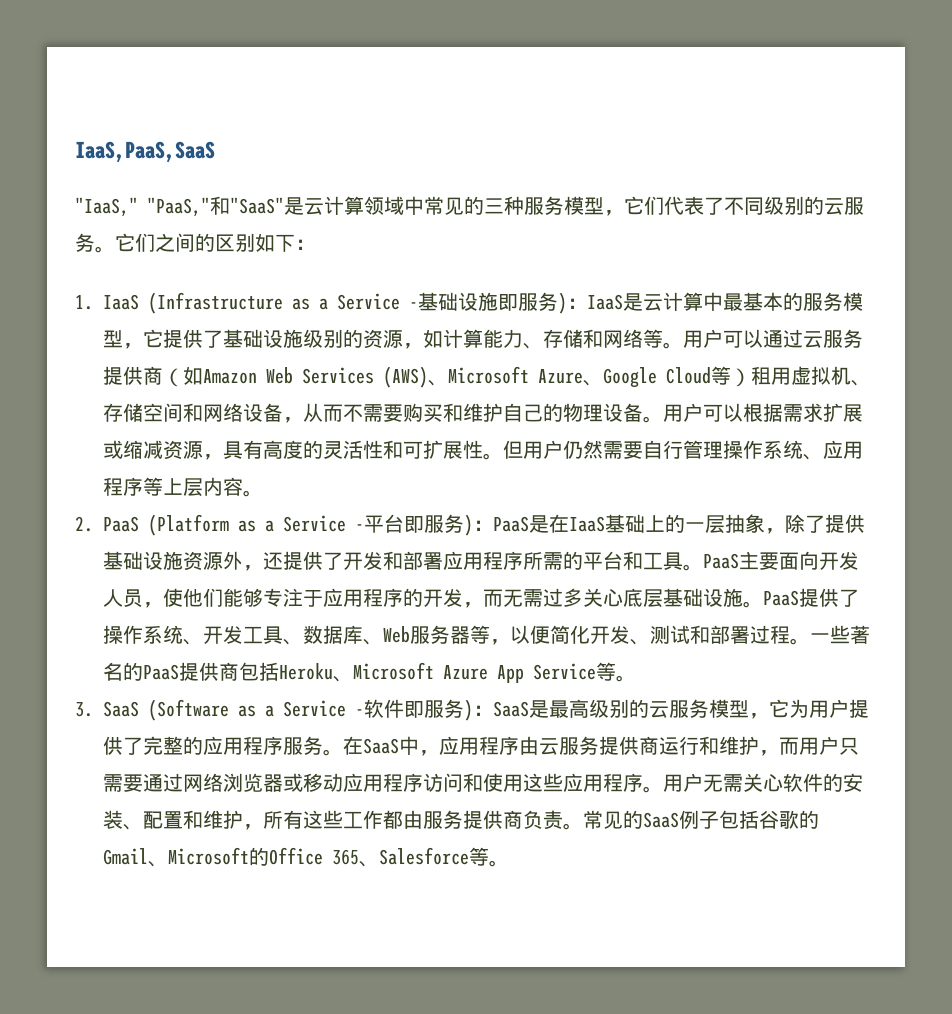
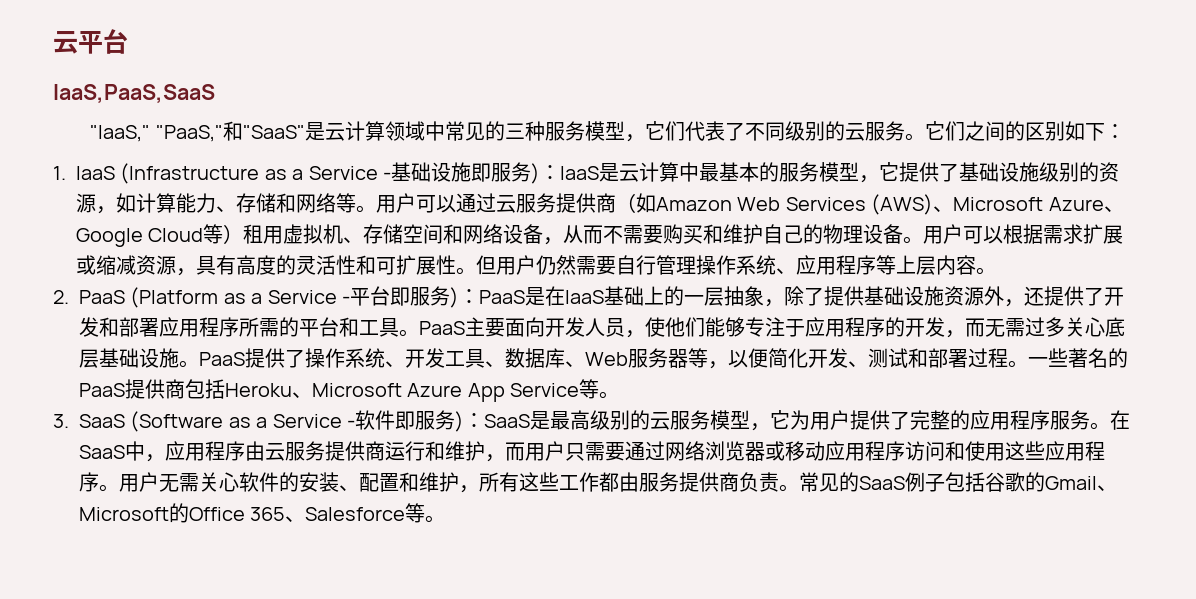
(75, 152) none -> [53,29,128,54] 云平台 //

